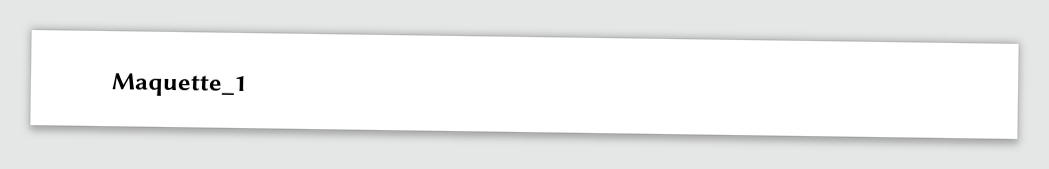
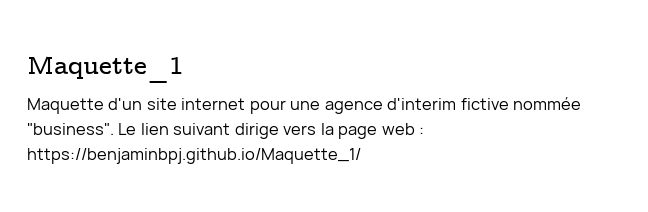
(248, 85) none -> [27,97,582,114] [27,123,425,139] [27,148,361,164] // Maquette d'un site internet pour une agence d'interim fictive nommée "business". Le lien suivant dirige vers la page web : https://benjaminbpj.github.io/Maquette_1/

